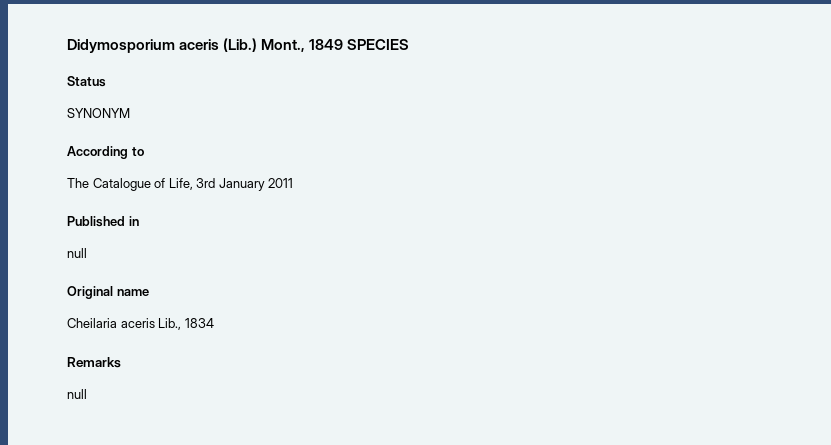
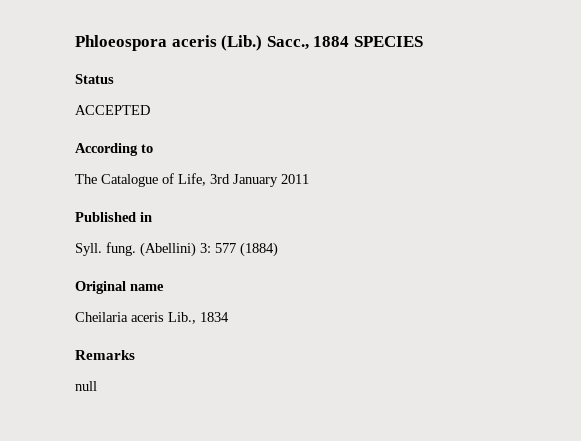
[67,39,175,53] Didymosporium -> [75,35,167,51] Phloeospora
[261,39,344,52] Mont., 1849 -> [266,36,350,50] Sacc., 1884
[67,108,130,118] SYNONYM -> [75,105,150,115] ACCEPTED
[67,248,87,258] null -> [75,242,278,257] Syll. fung. (Abellini) 3: 577 (1884)

